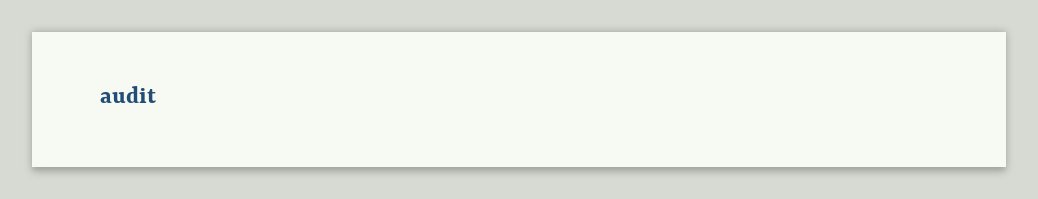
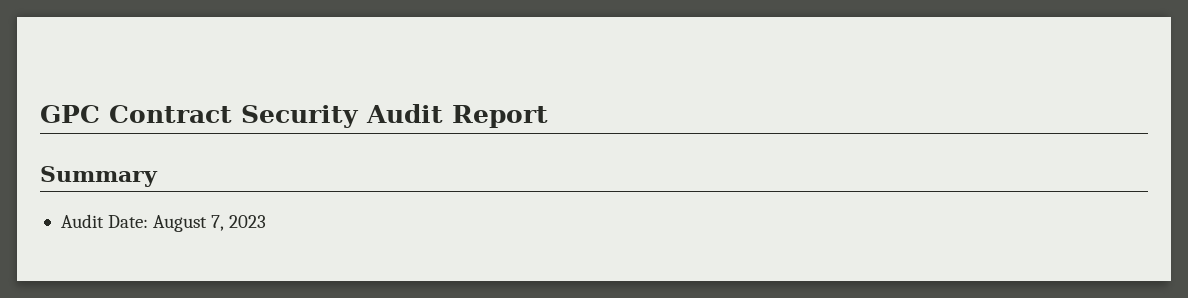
[100,86,156,103] audit -> [40,104,548,128] [40,166,158,187] [60,214,267,232] GPC Contract Security Audit Report // Summary // Audit Date: August 7, 2023

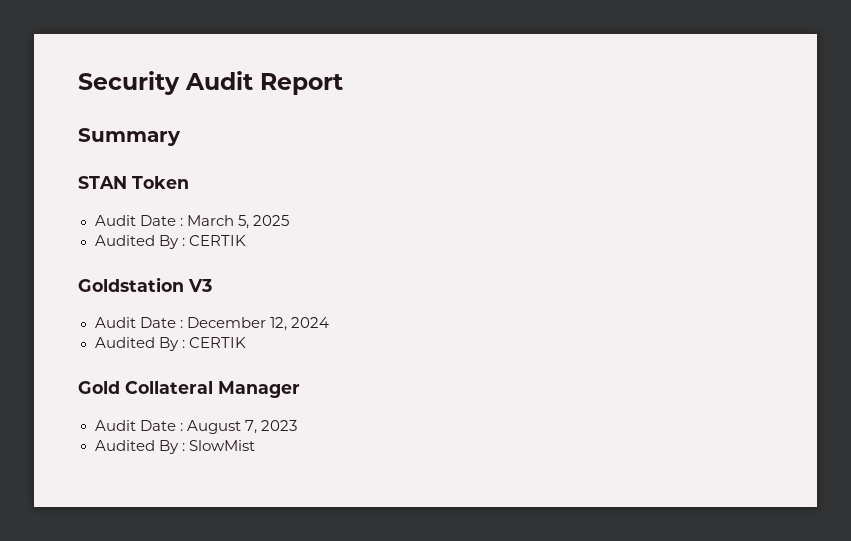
[40,105,232,123] GPC Contract -> (78, 83) none
[60,214,149,228] // Audit Date: -> [78,176,189,189] [94,215,289,229] [94,235,246,249] [78,277,212,292] [94,317,329,331] [94,337,246,351] [78,381,300,398] [94,420,183,431] // STAN Token // Audit Date : March 5, 2025 // Audited By : CERTIK // Goldstation V3 // Audit Date : December 12, 2024 // Audited By : CERTIK // Gold Collateral Manager // Audit Date :
(267, 221) none -> [94,440,255,454] // Audited By : SlowMist

